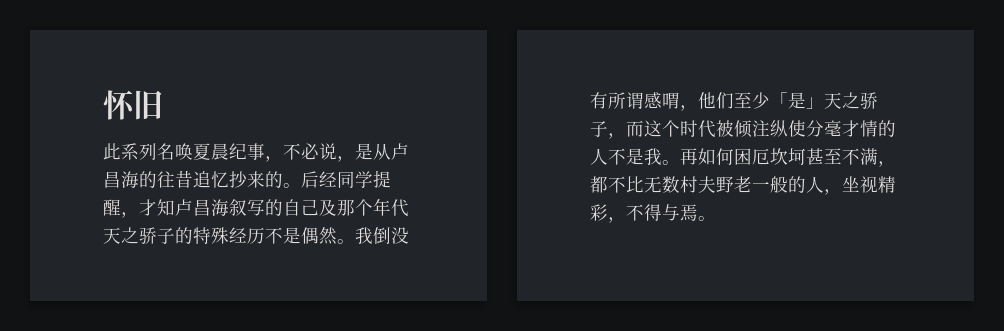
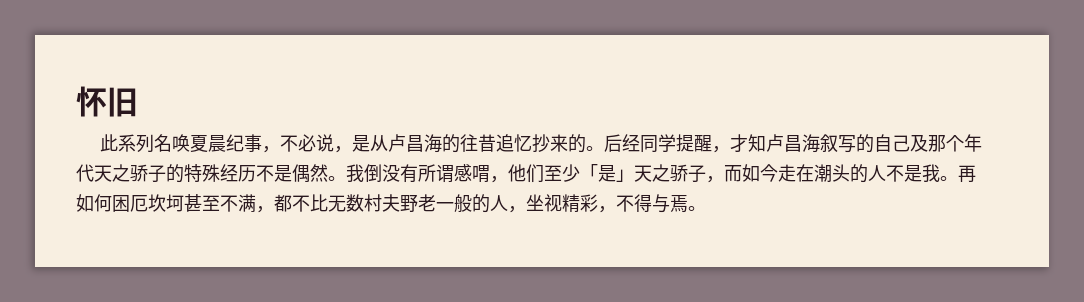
[644,120,878,138] 这个时代被倾注纵使分毫才情 -> [742,164,850,183] 如今走在潮头

